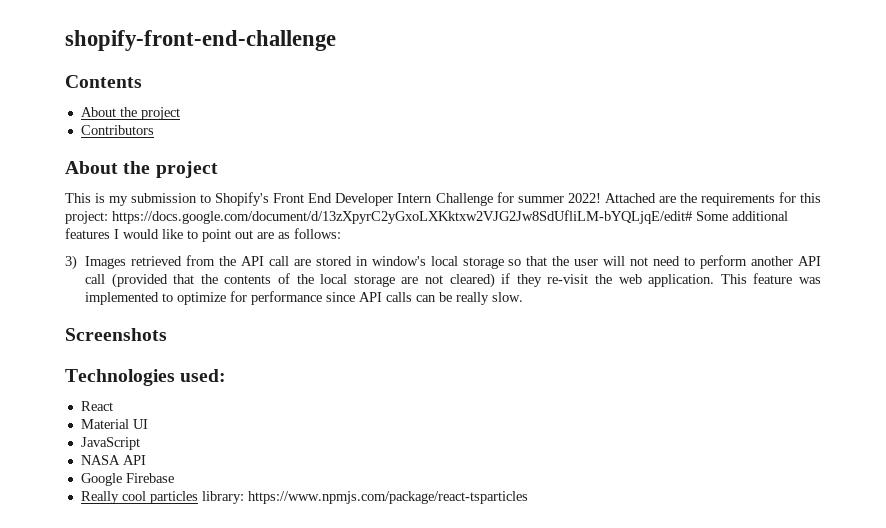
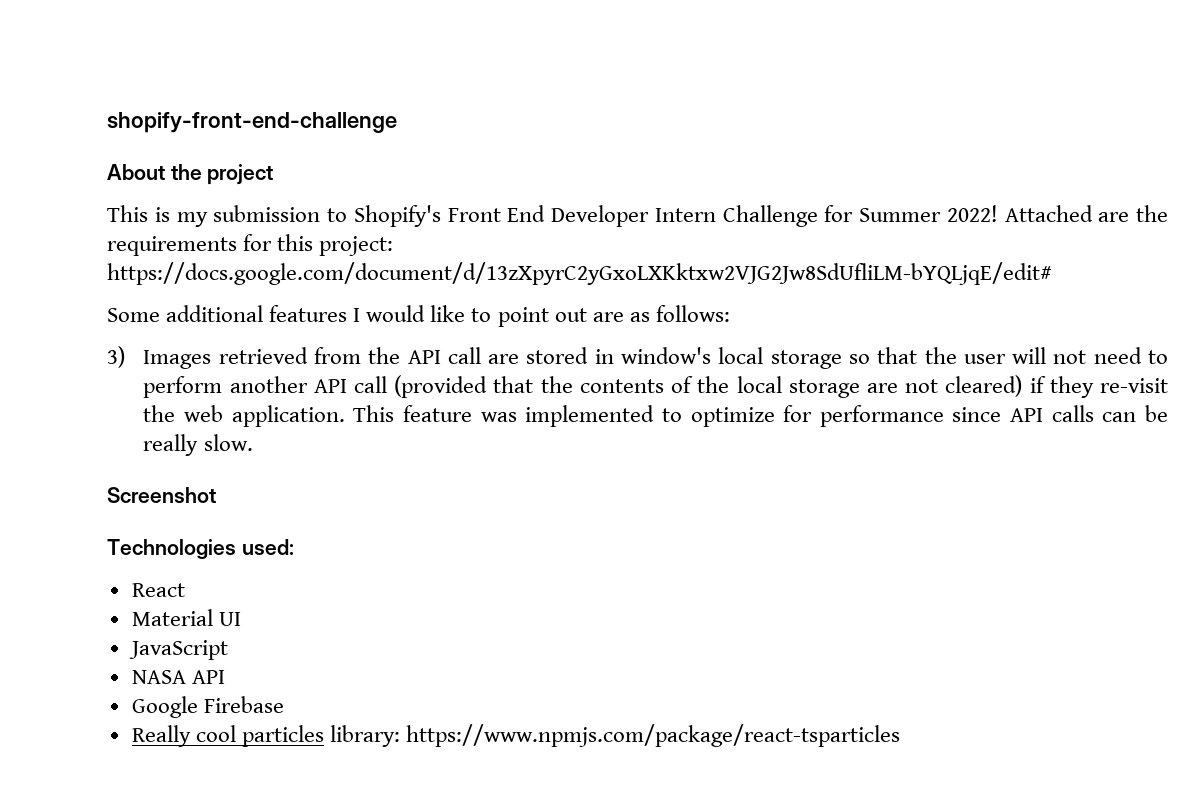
[65,75,142,88] [80,107,180,120] [80,125,154,135] // Contents // About the project // Contributors -> (397, 122) none
[517,196,564,203] summer -> [859,208,941,222] Summer
(692, 217) none -> (1052, 273) //
[65,328,167,341] Screenshots -> [107,487,216,503] Screenshot

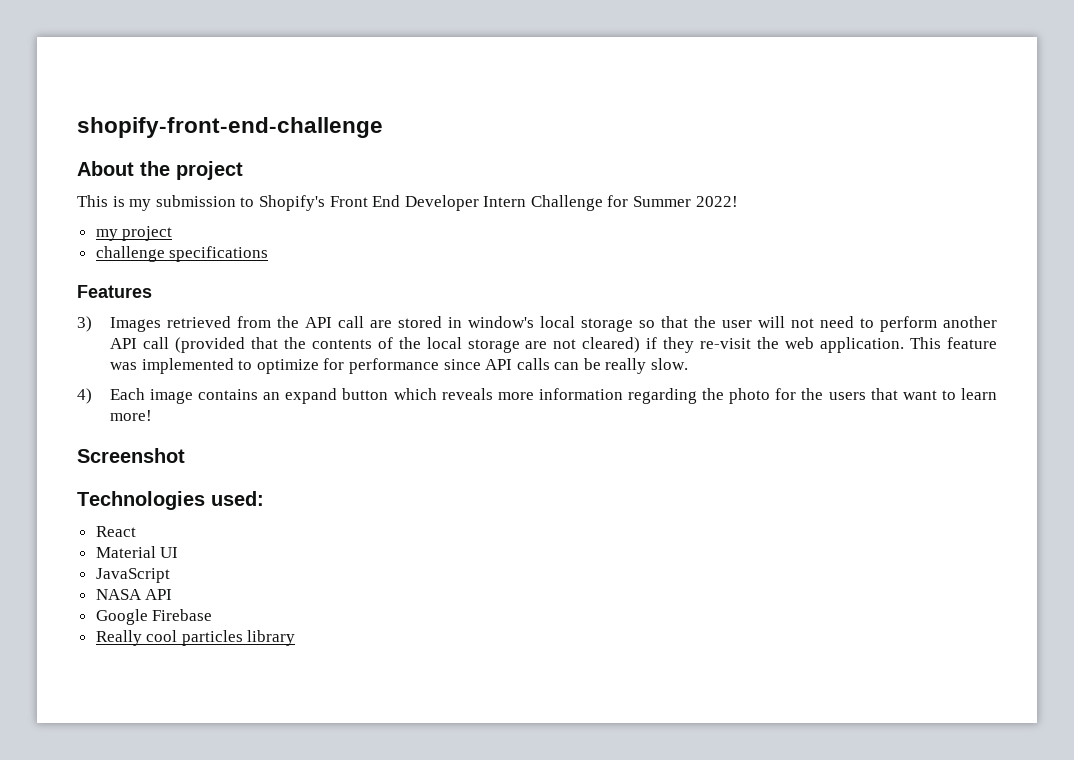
[1004,205,1168,222] [107,234,394,256] [107,262,1052,285] [107,305,730,327] Attached are the requirements for this project: https://docs.google.com/document/d/13zXpyrC2yGxoLXKktxw2VJG2Jw8SdUfliLM-bYQLjqE/edit# // Some additional features I would like to point out are as follows: -> [95,226,173,241] [95,246,269,262] [77,285,152,298] // my project // challenge specifications // Features
(253, 442) none -> [77,388,997,404] [109,410,152,421] // 4) Each image contains an expand button which reveals more information regarding the photo for the users that want to learn more!
[329,724,901,747] library: https://www.npmjs.com/package/react-tsparticles -> [247,630,296,646] library

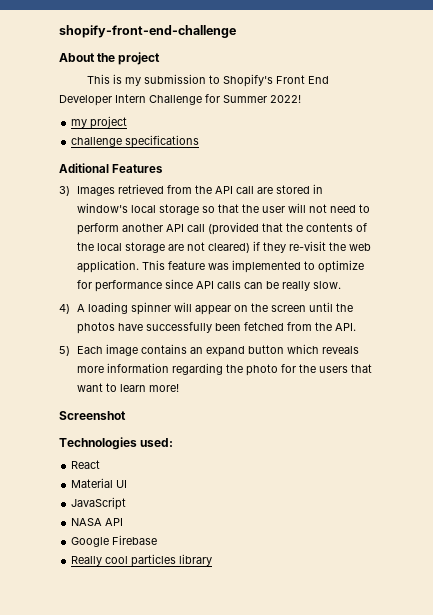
(269, 254) none -> [59,163,109,173] Aditional
(92, 396) none -> [77,302,354,315] [77,322,357,334] [59,346,70,356] A loading spinner will appear on the screen until the photos have successfully been fetched from the API. // 5)

